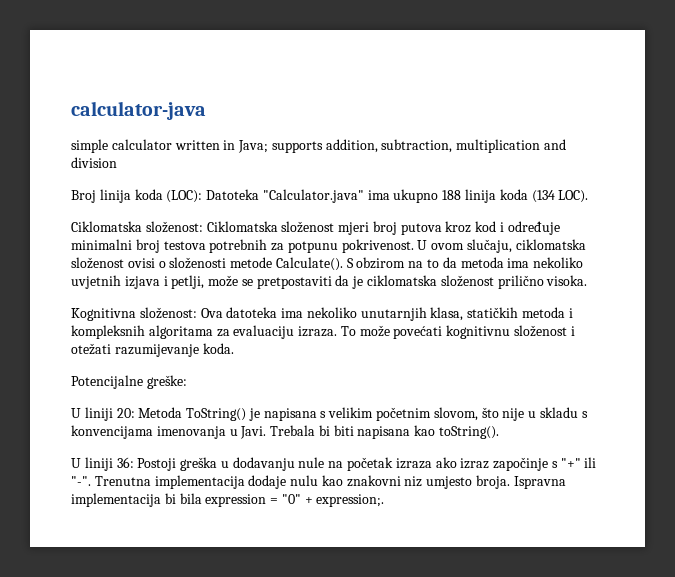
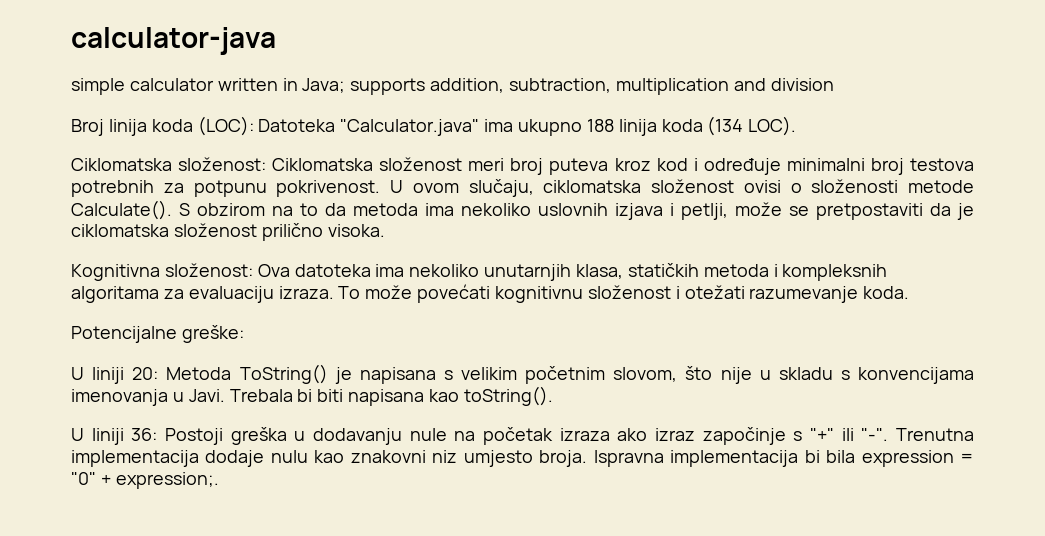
[338,221,442,235] mjeri broj putova -> [468,158,609,175] meri broj puteva
[71,275,121,289] uvjetnih -> [538,203,608,216] uslovnih
[114,344,199,357] razumijevanje -> [749,286,859,303] razumevanje

